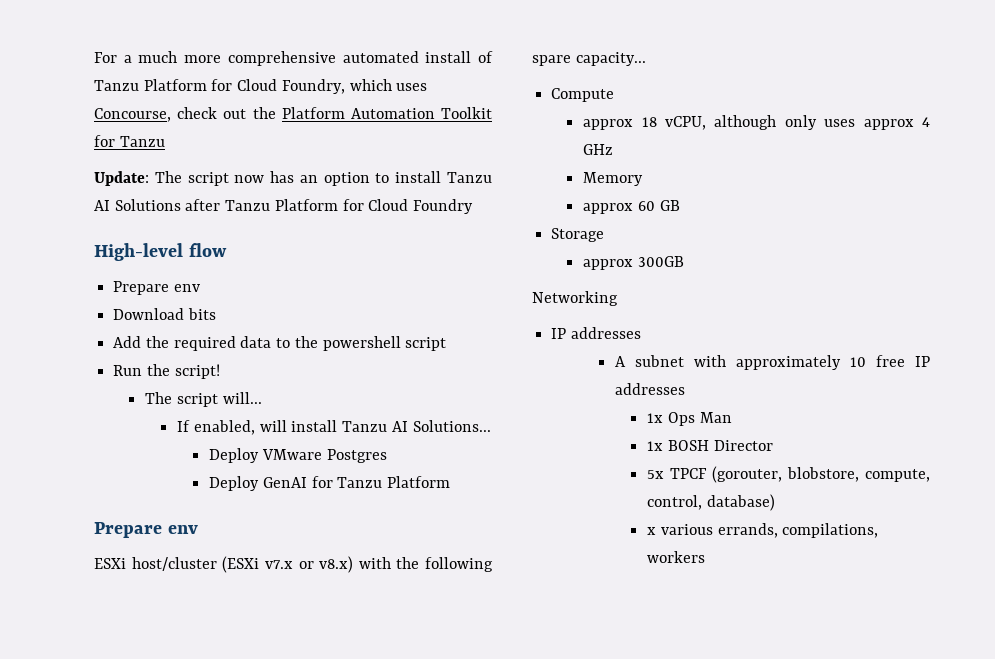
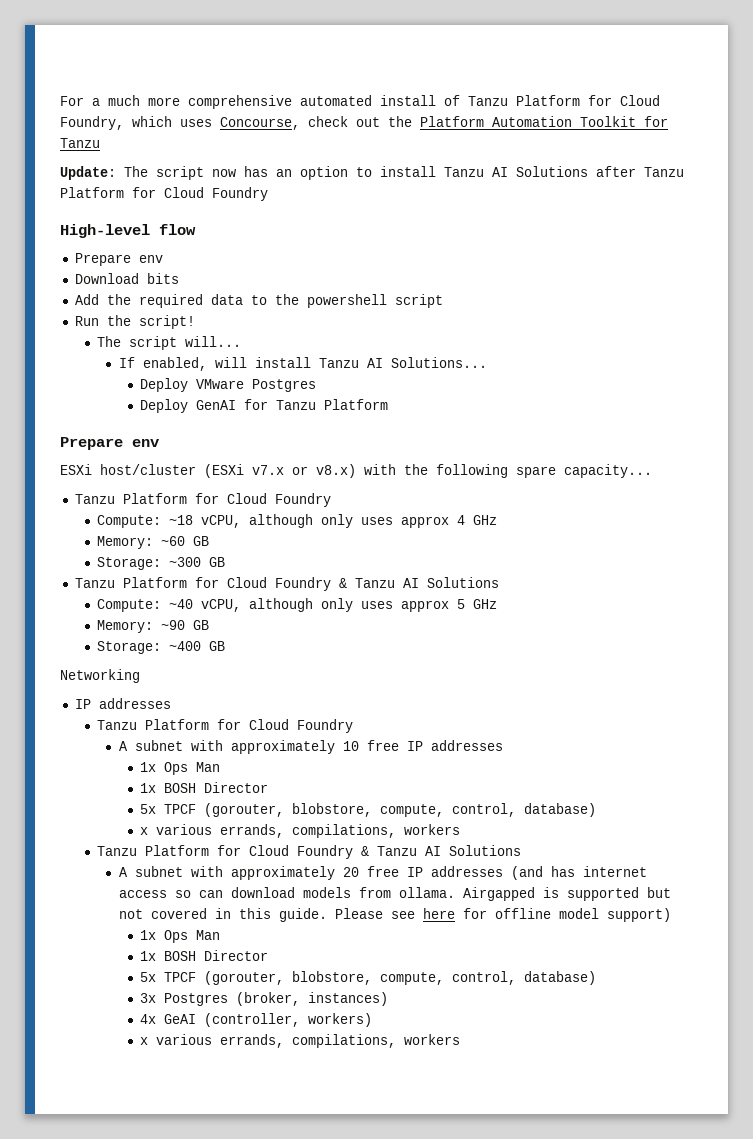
[551,88,615,102] [583,117,657,130] Compute // approx 18 -> [74,493,331,507] [96,515,193,528] Tanzu Platform for Cloud Foundry // Compute: ~18
[583,172,644,186] [583,200,680,214] [551,228,605,242] [583,256,684,270] [532,291,618,306] [551,327,641,339] Memory // approx 60 GB // Storage // approx 300GB // Networking // IP addresses -> [96,536,209,549] [96,557,225,570] [74,577,499,591] [96,598,497,612] [96,620,209,633] [96,641,225,654] [60,669,140,683] [74,698,171,709] [96,719,353,733] Memory: ~60 GB // Storage: ~300 GB // Tanzu Platform for Cloud Foundry & Tanzu AI Solutions // Compute: ~40 vCPU, although only uses approx 5 GHz // Memory: ~90 GB // Storage: ~400 GB // Networking // IP addresses // Tanzu Platform for Cloud Foundry
(706, 557) none -> [96,845,521,859] [118,866,647,880] [118,887,671,901] [118,908,671,922] [140,930,221,943] [140,950,269,961] [140,971,597,985] [140,992,389,1006] [140,1013,373,1027] [140,1034,461,1048] // Tanzu Platform for Cloud Foundry & Tanzu AI Solutions // A subnet with approximately 20 free IP addresses (and has internet access so can download models from ollama. Airgapped is supported but not covered in this guide. Please see here for offline model support) // 1x Ops Man // 1x BOSH Director // 5x TPCF (gorouter, blobstore, compute, control, database) // 3x Postgres (broker, instances) // 4x GeAI (controller, workers) // x various errands, compilations, workers

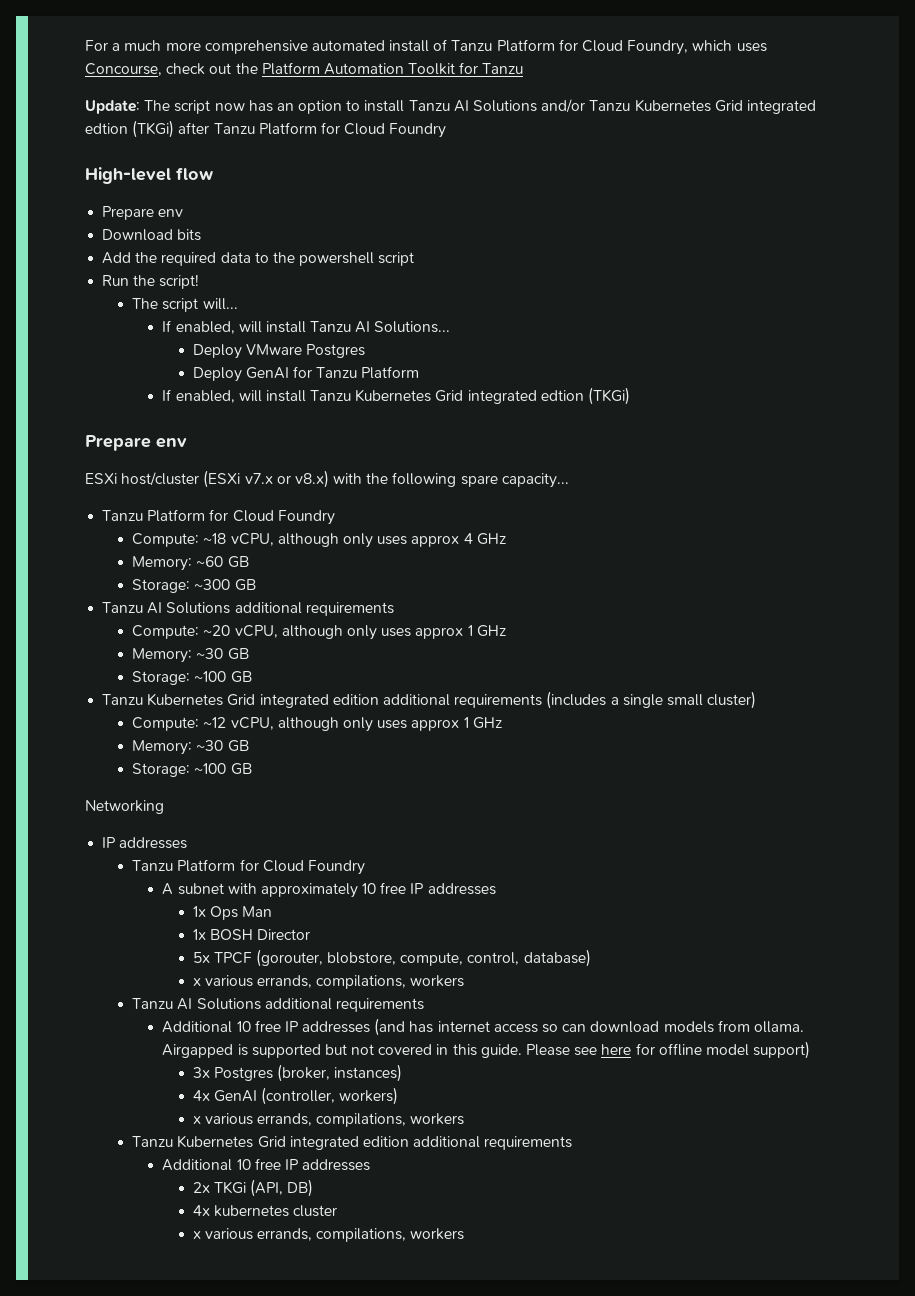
(588, 171) none -> [541,99,816,114] [85,120,175,138] and/or Tanzu Kubernetes Grid integrated edtion (TKGi)
(389, 404) none -> [162,387,631,405] // If enabled, will install Tanzu Kubernetes Grid integrated edtion (TKGi)
[122,577,499,591] [96,598,497,612] [96,620,209,633] [96,641,201,654] Platform for Cloud Foundry & Tanzu AI Solutions // Compute: ~40 vCPU, although only uses approx 5 GHz // Memory: ~90 GB // Storage: ~400 -> [147,602,394,616] [132,625,506,640] [132,648,249,663] [132,671,252,685] [102,691,757,709] [132,717,502,732] [132,740,249,755] [132,763,227,777] AI Solutions additional requirements // Compute: ~20 vCPU, although only uses approx 1 GHz // Memory: ~30 GB // Storage: ~100 GB // Tanzu Kubernetes Grid integrated edition additional requirements (includes a single small cluster) // Compute: ~12 vCPU, although only uses approx 1 GHz // Memory: ~30 GB // Storage: ~100
[144,845,521,859] [118,866,359,880] Platform for Cloud Foundry & Tanzu AI Solutions // A subnet with approximately 20 -> [177,998,424,1012] [162,1021,251,1033] AI Solutions additional requirements // Additional 10
[140,930,221,943] [140,950,269,961] [140,971,597,985] // 1x Ops Man // 1x BOSH Director // 5x TPCF (gorouter, blobstore, compute, control, database) -> (811, 1050) none
[164,1014,197,1024] GeAI -> [213,1090,257,1102] GenAI
(461, 1039) none -> [132,1135,573,1150] [162,1158,371,1171] [192,1179,314,1197] [192,1205,337,1217] [192,1228,465,1242] // Tanzu Kubernetes Grid integrated edition additional requirements // Additional 10 free IP addresses // 2x TKGi (API, DB) // 4x kubernetes cluster // x various errands, compilations, workers

